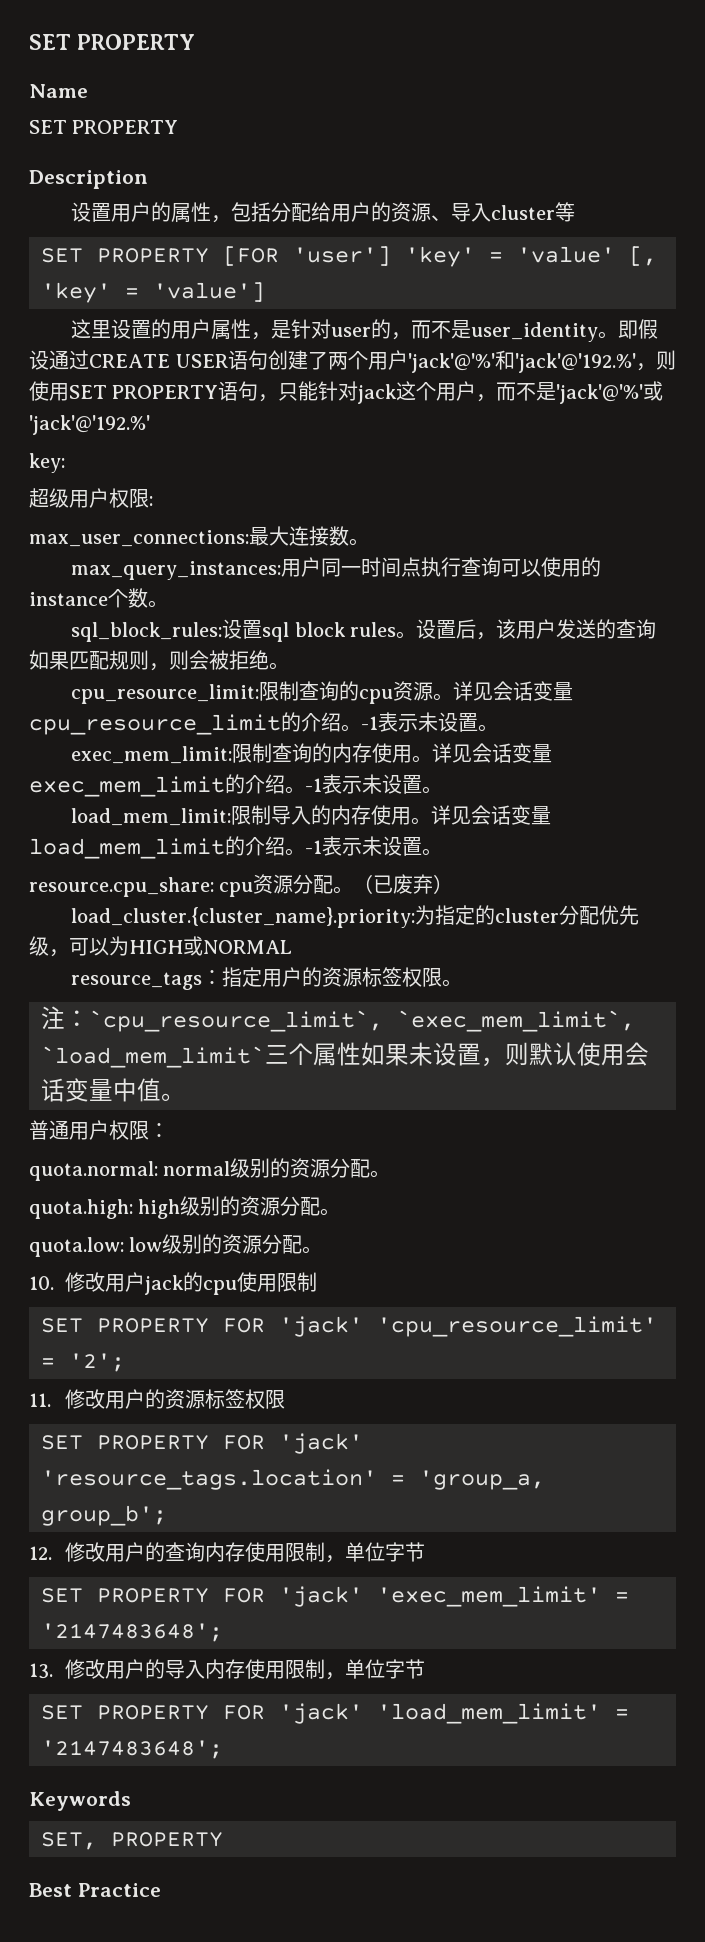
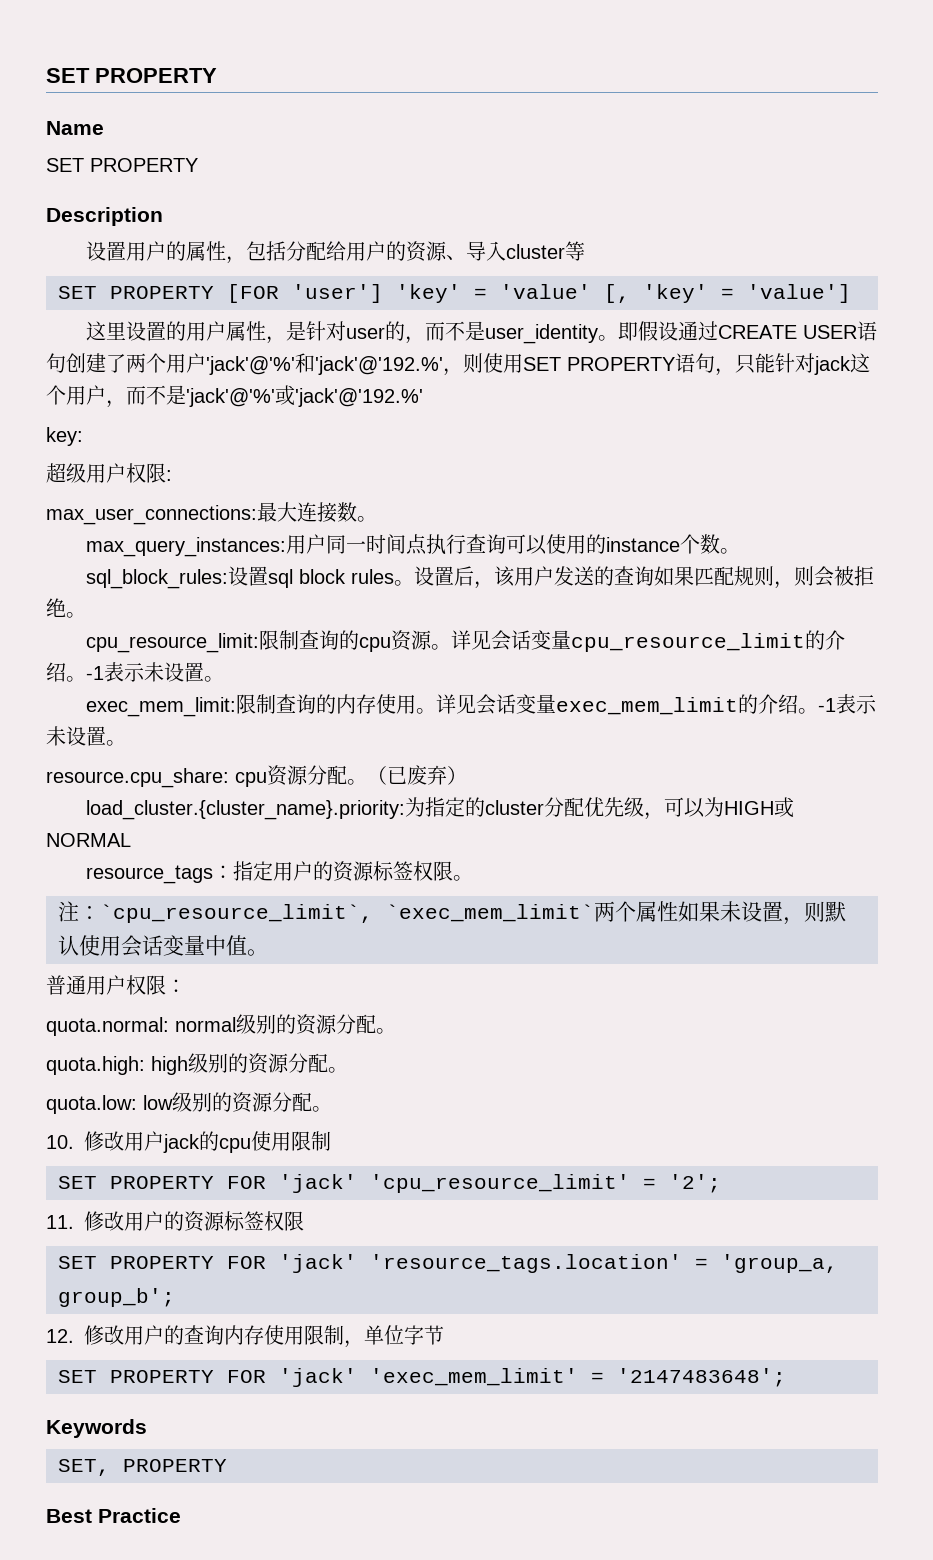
[71,805,552,826] [29,836,442,859] // load_mem_limit:限制导入的内存使用。详见会话变量load_mem_limit的介绍。-1表示未设置。 -> (126, 743) none
[397,1010,635,1032] [41,1045,289,1068] `exec_mem_limit`, `load_mem_limit`三 -> [386,901,615,922] `exec_mem_limit`两
[29,1659,426,1680] [41,1703,629,1724] [41,1740,223,1759] // 13.修改用户的导入内存使用限制，单位字节 // SET PROPERTY FOR 'jack' 'load_mem_limit' = '2147483648'; -> (786, 1377) none

